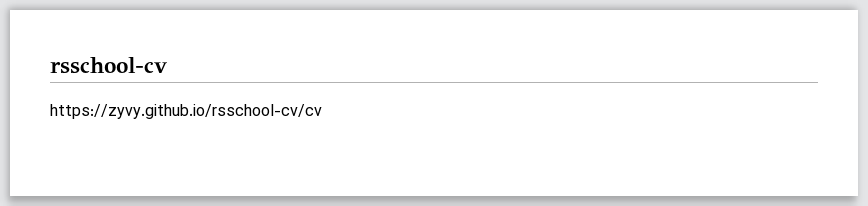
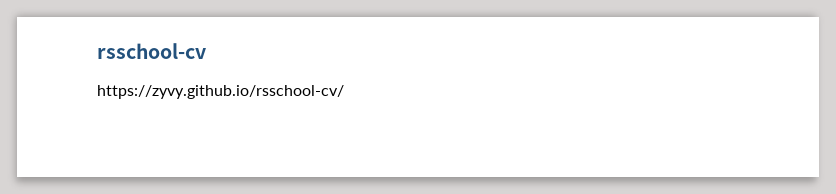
[50,104,322,119] https://zyvy.github.io/rsschool-cv/cv -> [97,85,344,99] https://zyvy.github.io/rsschool-cv/

